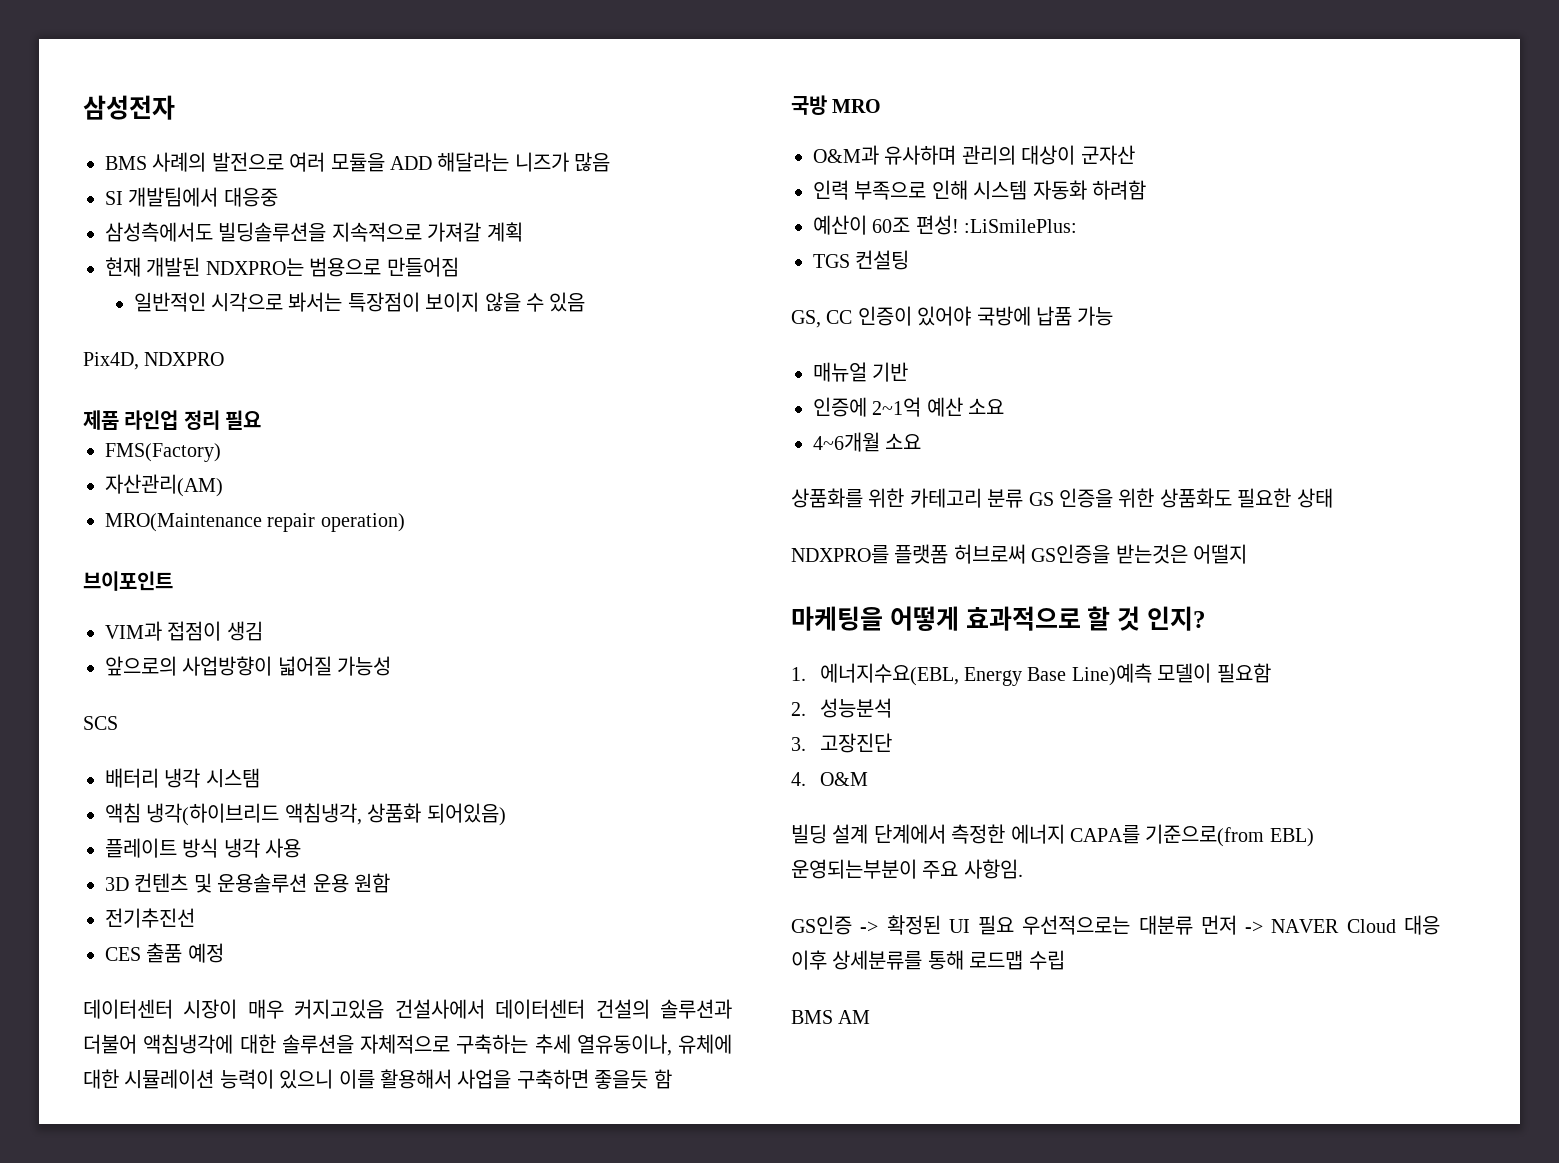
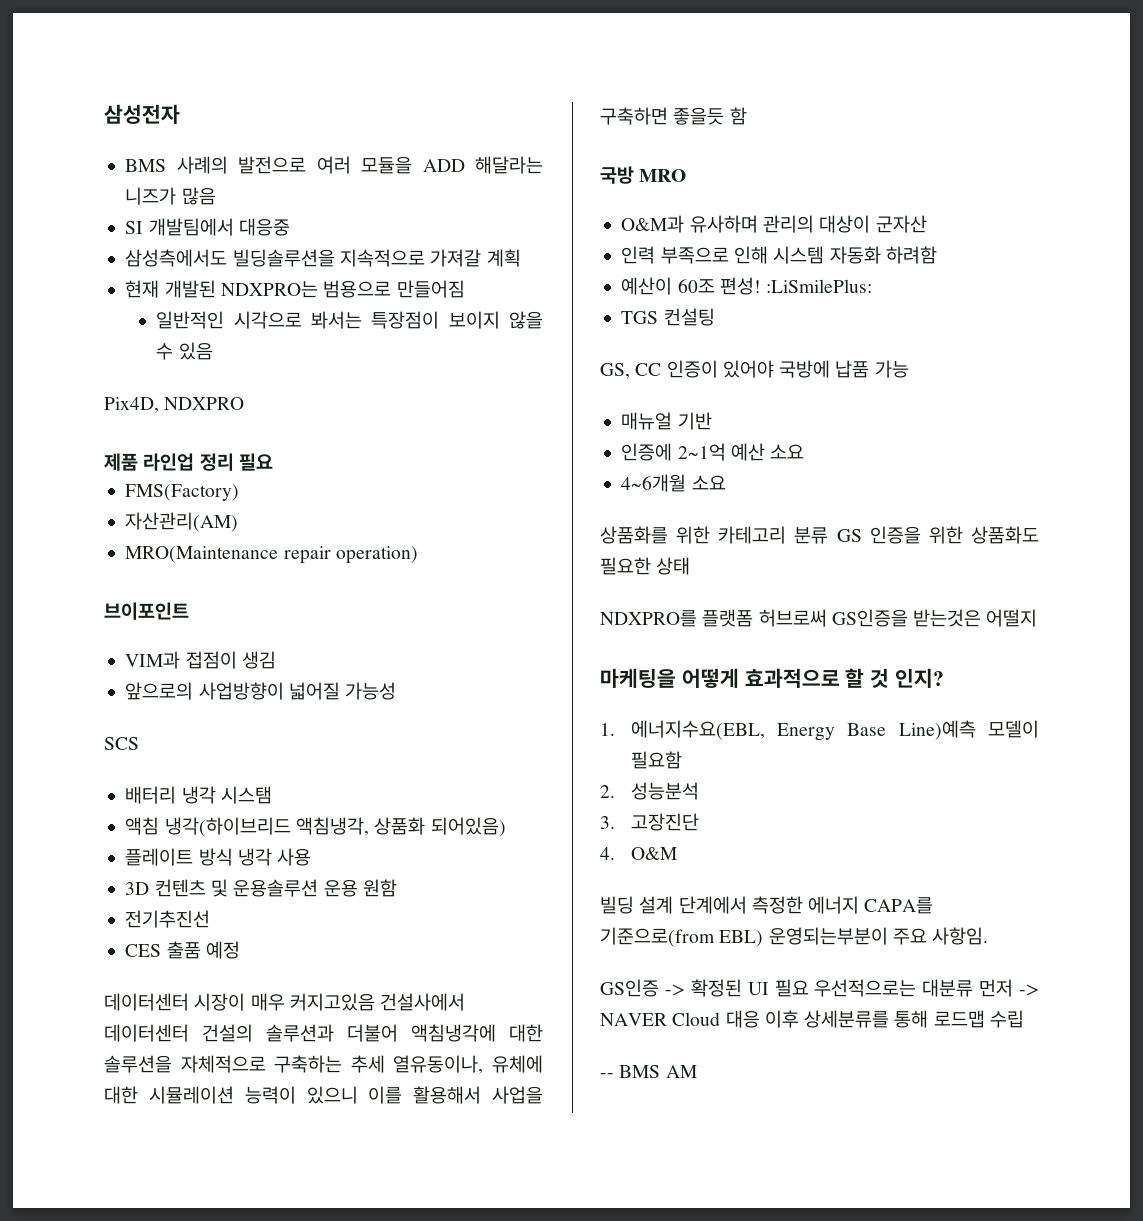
(1065, 960) none -> [600,1073,614,1078] --

